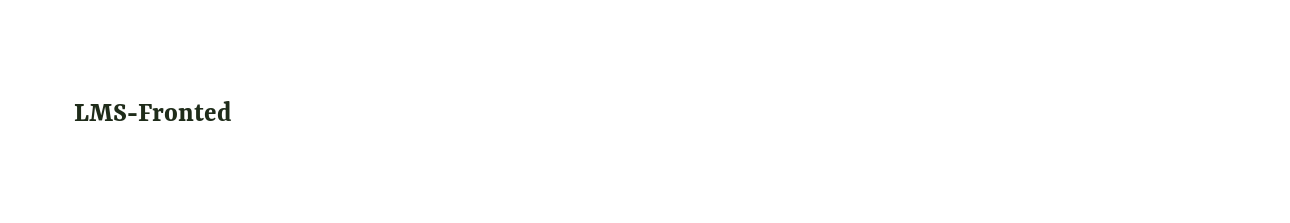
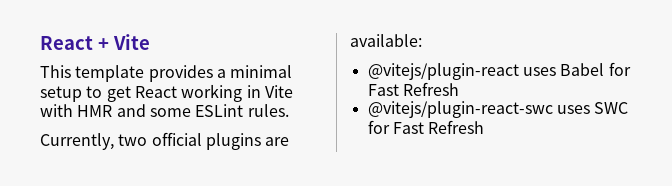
[74,101,232,121] LMS-Fronted -> [40,34,150,50] [40,65,293,82] [40,84,293,102] [40,104,289,117] [40,132,290,150] [350,34,422,47] [367,62,631,80] [367,82,459,96] [367,101,629,118] [367,120,485,134] React + Vite // This template provides a minimal setup to get React working in Vite with HMR and some ESLint rules. // Currently, two official plugins are available: // @vitejs/plugin-react uses Babel for Fast Refresh // @vitejs/plugin-react-swc uses SWC for Fast Refresh

